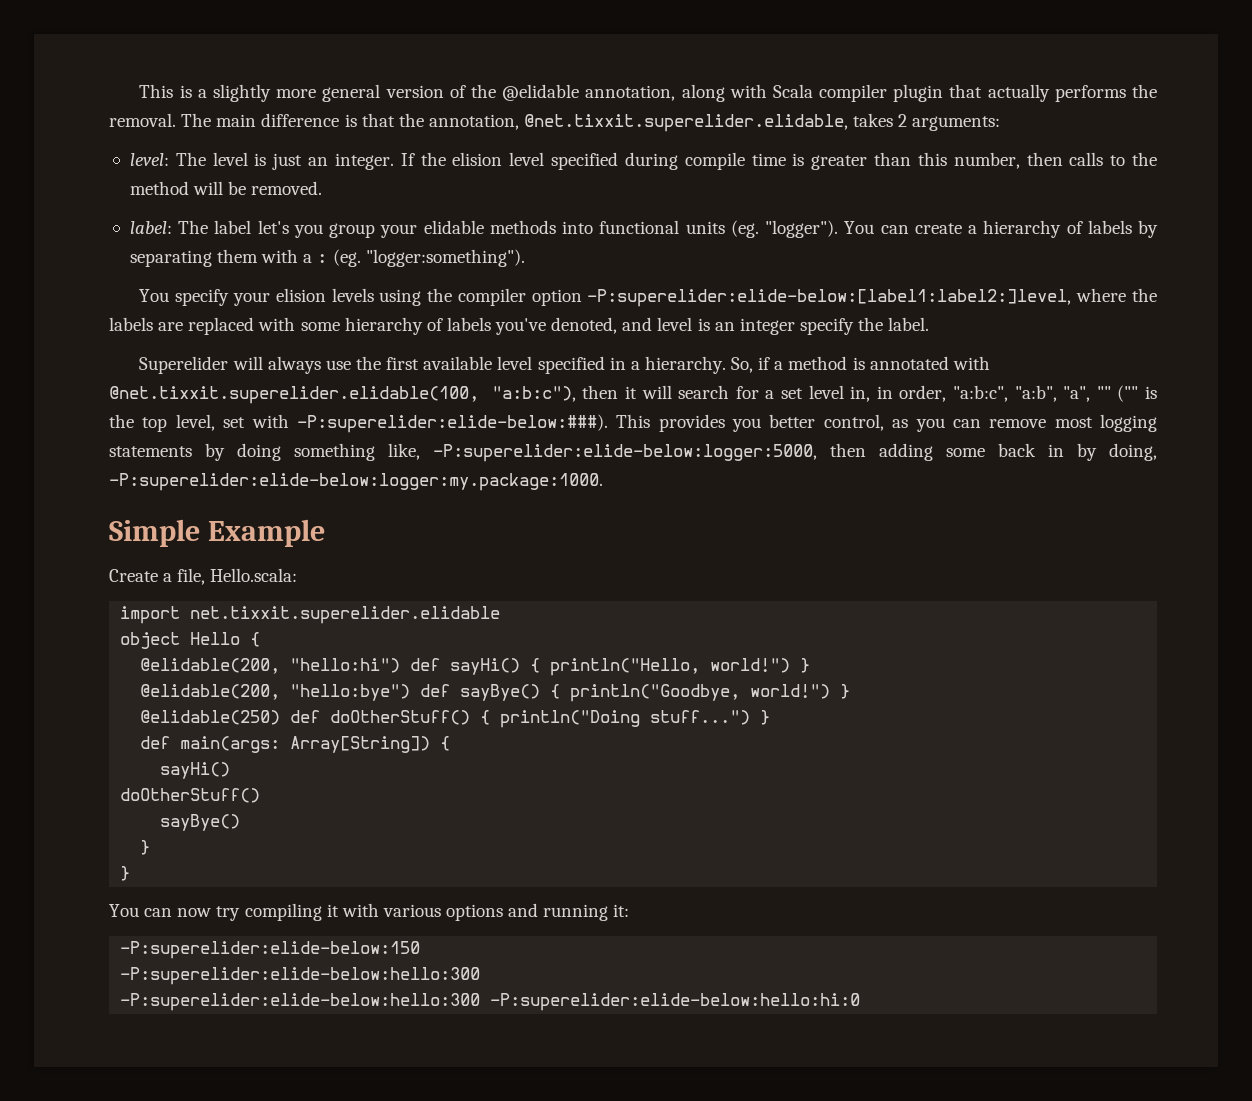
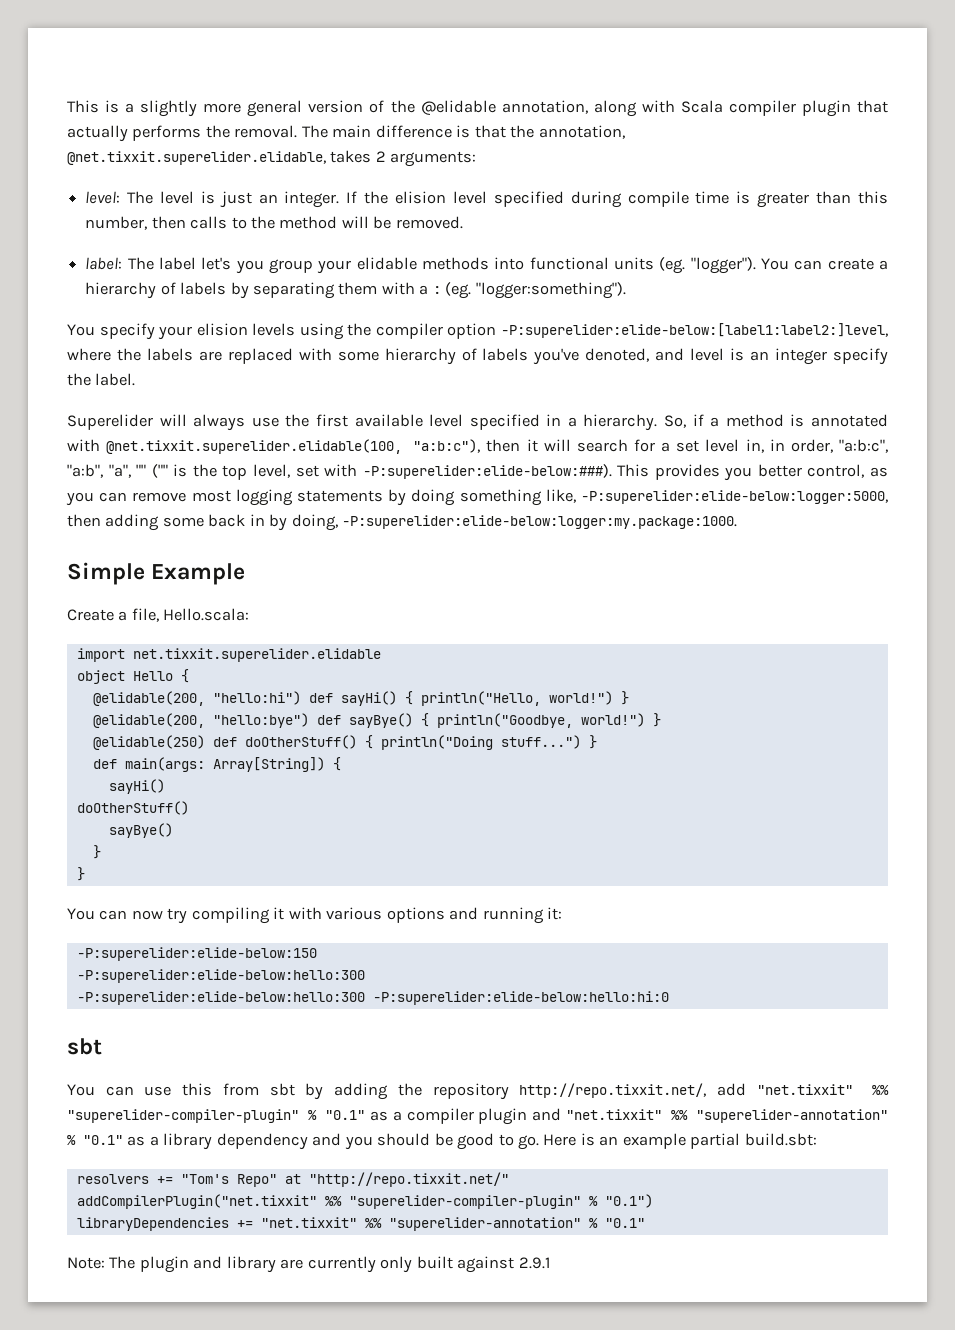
(861, 1002) none -> [67,1038,102,1055] [67,1083,889,1100] [67,1108,888,1125] [67,1133,817,1150] [76,1172,509,1187] [76,1194,653,1209] [76,1217,645,1231] [67,1256,550,1273] // sbt // You can use this from sbt by adding the repository http://repo.tixxit.net/, add "net.tixxit" %% "superelider-compiler-plugin" % "0.1" as a compiler plugin and "net.tixxit" %% "superelider-annotation" % "0.1" as a library dependency and you should be good to go. Here is an example partial build.sbt: // resolvers += "Tom's Repo" at "http://repo.tixxit.net/" // addCompilerPlugin("net.tixxit" %% "superelider-compiler-plugin" % "0.1") // libraryDependencies += "net.tixxit" %% "superelider-annotation" % "0.1" // Note: The plugin and library are currently only built against 2.9.1

